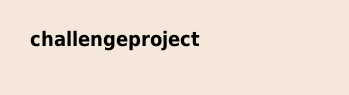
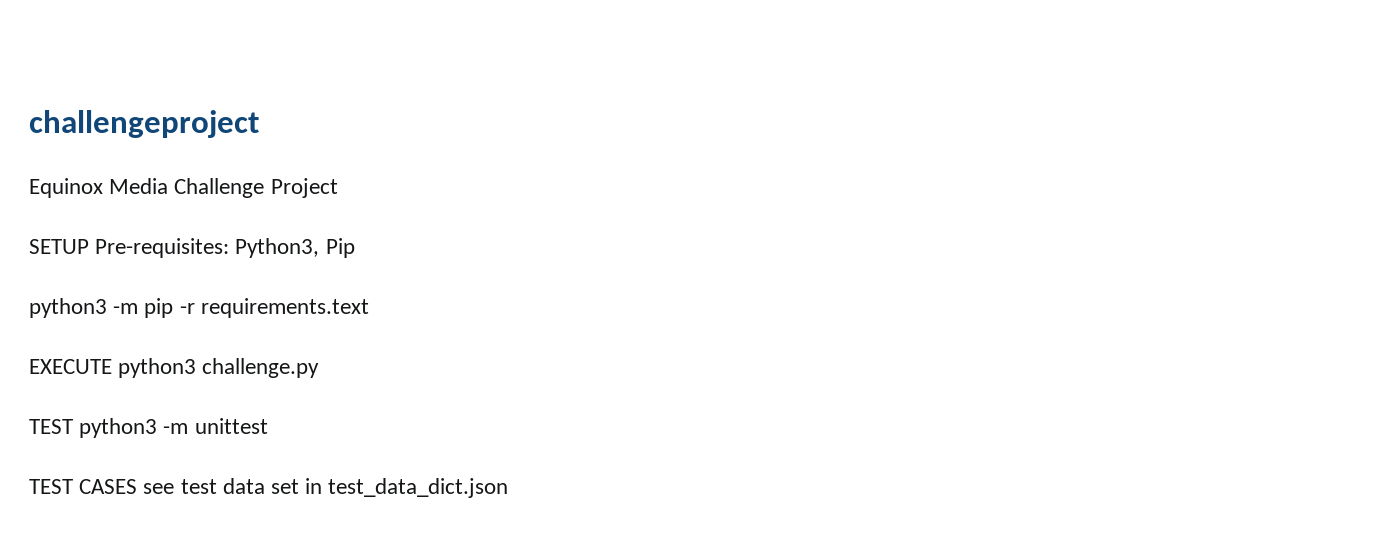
(200, 40) none -> [29,178,338,198] [29,238,355,258] [29,298,369,318] [29,358,320,378] [29,418,268,438] [29,478,509,498] // Equinox Media Challenge Project // SETUP Pre-requisites: Python3, Pip // python3 -m pip -r requirements.text // EXECUTE python3 challenge.py // TEST python3 -m unittest // TEST CASES see test data set in test_data_dict.json

